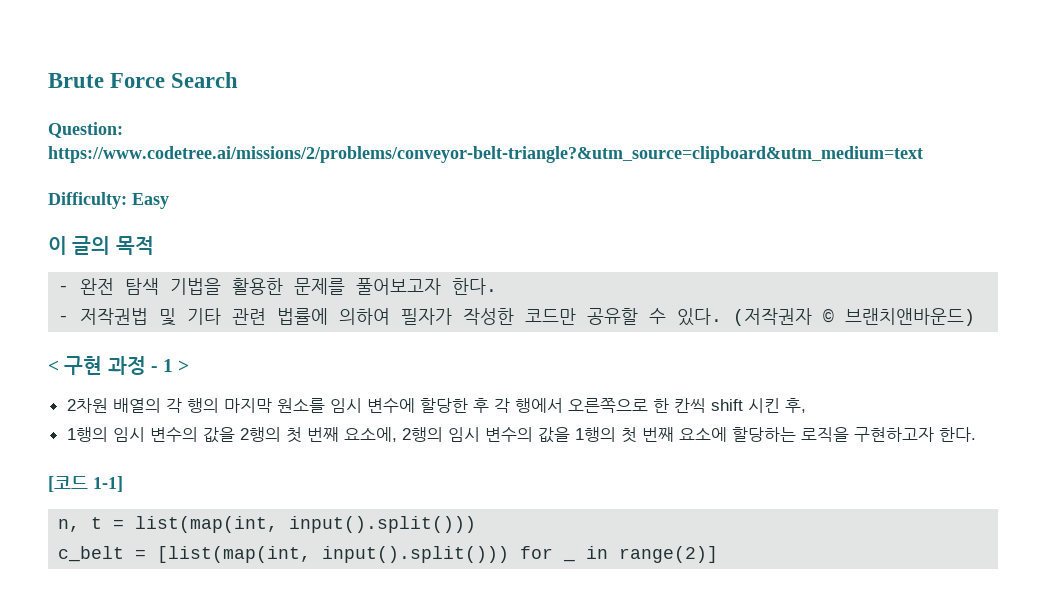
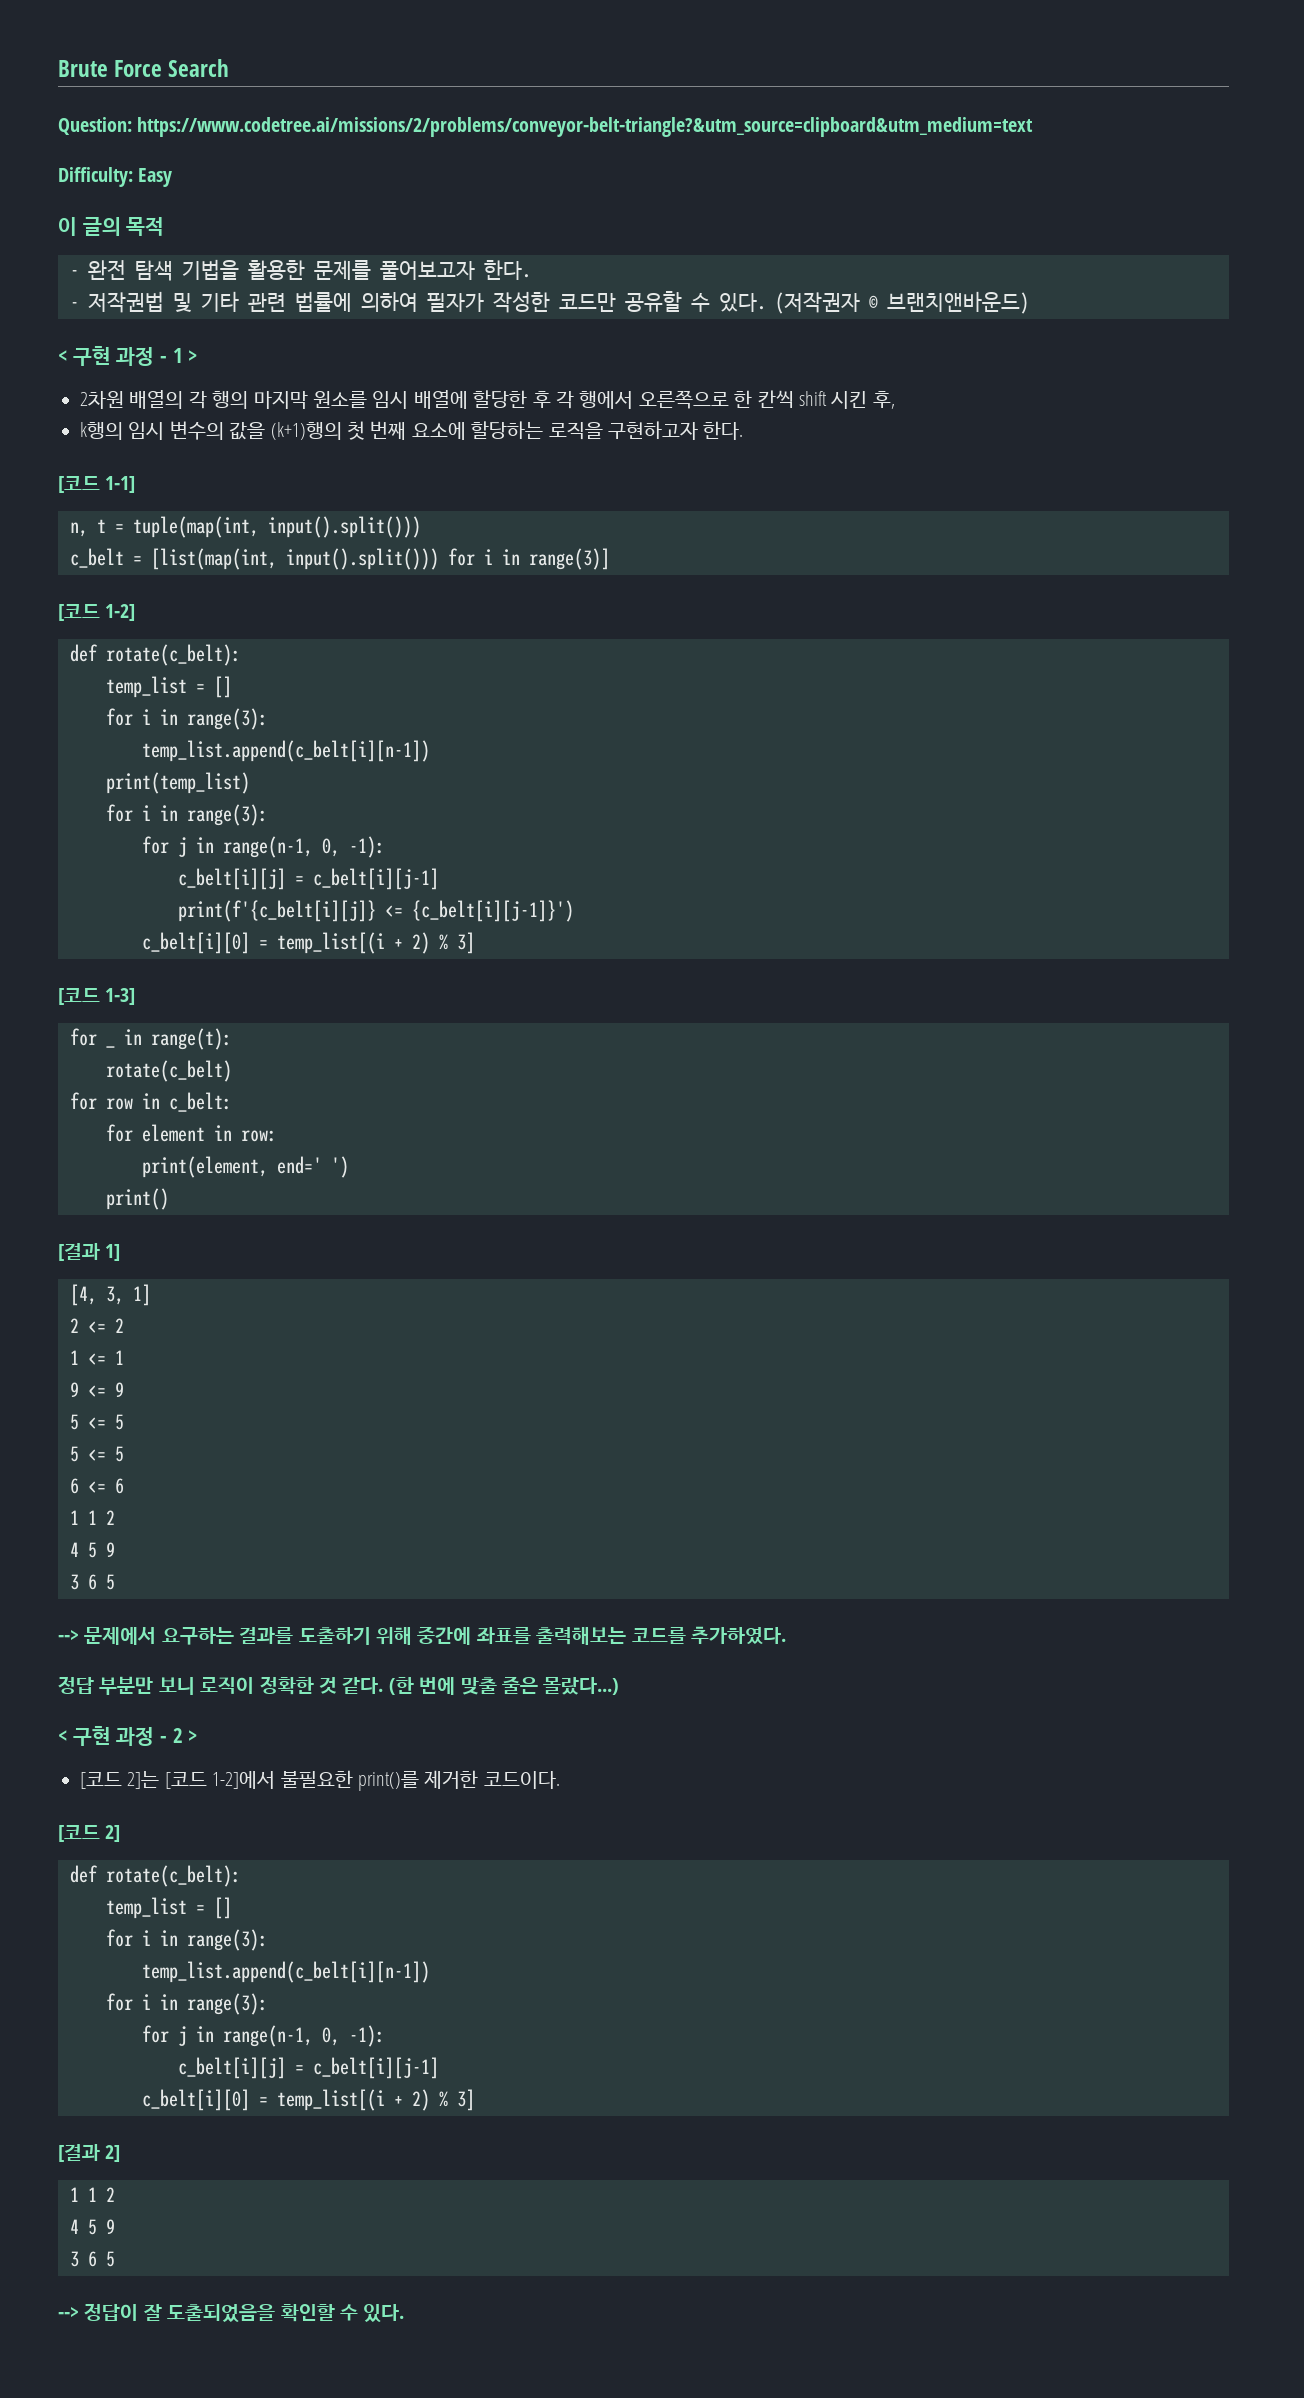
[366,398,415,413] 변수에 -> [413,390,468,409] 배열에
[66,427,616,443] 1행의 임시 변수의 값을 2행의 첫 번째 요소에, 2행의 임시 변수의 값을 1행의 -> [80,421,342,440] k행의 임시 변수의 값을 (k+1)행의
[135,516,279,533] list(map(int, -> [133,516,259,538] tuple(map(int,
[563,559,576,562] [586,546,719,563] _ in range(2)] -> [484,548,610,570] [58,604,136,621] [70,644,241,666] [106,676,232,698] [106,708,268,730] [142,740,430,762] [106,772,250,794] [106,804,268,826] [142,836,385,858] [178,868,439,890] [178,900,574,922] [142,932,475,954] [58,988,136,1005] [70,1028,115,1048] [124,1028,232,1050] [106,1060,232,1082] [70,1092,232,1112] [106,1124,277,1142] [142,1156,349,1178] [106,1188,169,1210] [58,1243,121,1261] [70,1284,151,1306] [70,1318,124,1333] [70,1350,124,1365] [70,1382,124,1397] [70,1414,124,1430] [70,1446,124,1462] [70,1478,124,1494] [70,1510,115,1525] [70,1542,115,1558] [70,1574,115,1590] [58,1626,786,1645] [58,1676,620,1695] [58,1726,198,1746] [80,1770,560,1791] [58,1825,121,1842] [70,1865,241,1887] [106,1897,232,1919] [106,1929,268,1951] [142,1961,430,1983] [106,1993,268,2015] [142,2025,385,2047] [178,2057,439,2079] [142,2089,475,2111] [58,2144,121,2162] [70,2187,115,2202] [70,2219,115,2235] [70,2251,115,2267] [58,2303,405,2322] i in range(3)] // [코드 1-2] // def rotate(c_belt): // temp_list = [] // for i in range(3): // temp_list.append(c_belt[i][n-1]) // print(temp_list) // for i in range(3): // for j in range(n-1, 0, -1): // c_belt[i][j] = c_belt[i][j-1] // print(f'{c_belt[i][j]} <= {c_belt[i][j-1]}') // c_belt[i][0] = temp_list[(i + 2) % 3] // [코드 1-3] // for _ in range(t): // rotate(c_belt) // for row in c_belt: // for element in row: // print(element, end=' ') // print() // [결과 1] // [4, 3, 1] // 2 <= 2 // 1 <= 1 // 9 <= 9 // 5 <= 5 // 5 <= 5 // 6 <= 6 // 1 1 2 // 4 5 9 // 3 6 5 // --> 문제에서 요구하는 결과를 도출하기 위해 중간에 좌표를 출력해보는 코드를 추가하였다. // 정답 부분만 보니 로직이 정확한 것 같다. (한 번에 맞출 줄은 몰랐다...) // < 구현 과정 - 2 > // [코드 2]는 [코드 1-2]에서 불필요한 print()를 제거한 코드이다. // [코드 2] // def rotate(c_belt): // temp_list = [] // for i in range(3): // temp_list.append(c_belt[i][n-1]) // for i in range(3): // for j in range(n-1, 0, -1): // c_belt[i][j] = c_belt[i][j-1] // c_belt[i][0] = temp_list[(i + 2) % 3] // [결과 2] // 1 1 2 // 4 5 9 // 3 6 5 // --> 정답이 잘 도출되었음을 확인할 수 있다.

